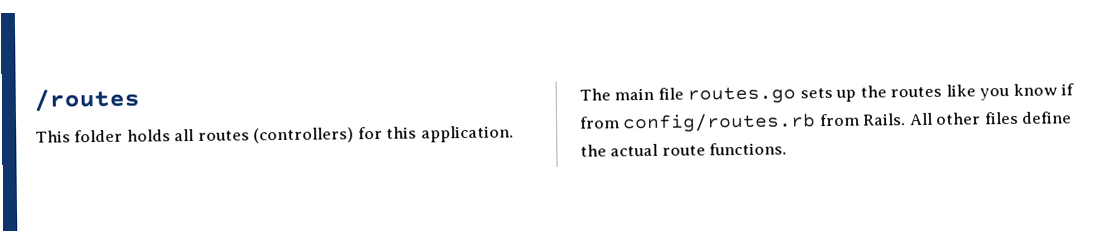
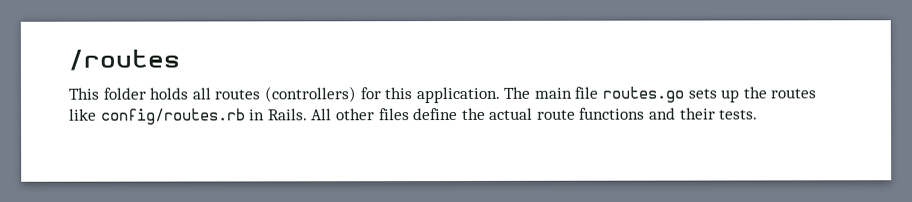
[979,83,1075,101] [580,112,860,133] you know if from config/routes.rb from -> [100,108,266,125] config/routes.rb in
[709,142,788,156] functions. -> [579,107,759,120] functions and their tests.

